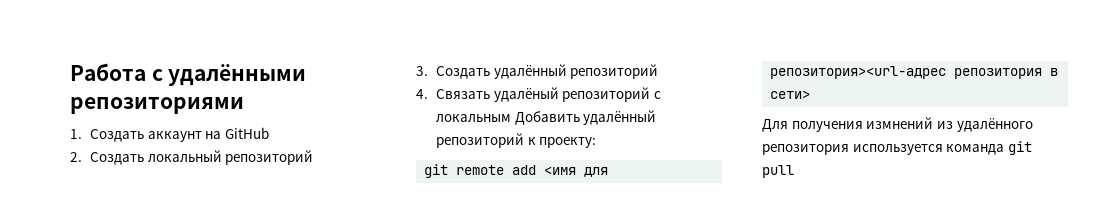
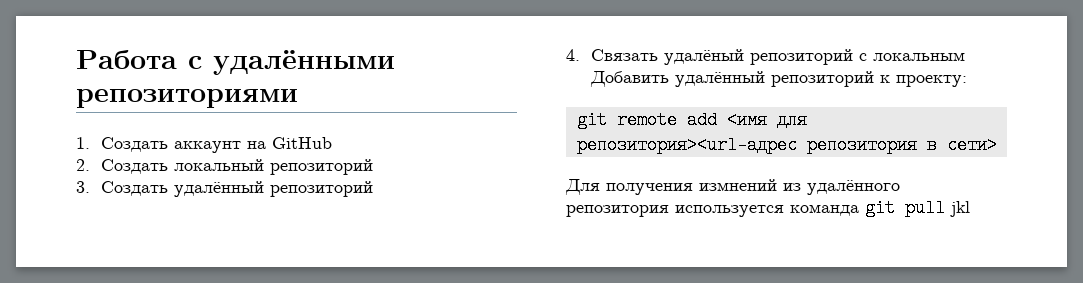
(794, 171) none -> [950,201,970,217] jkl

